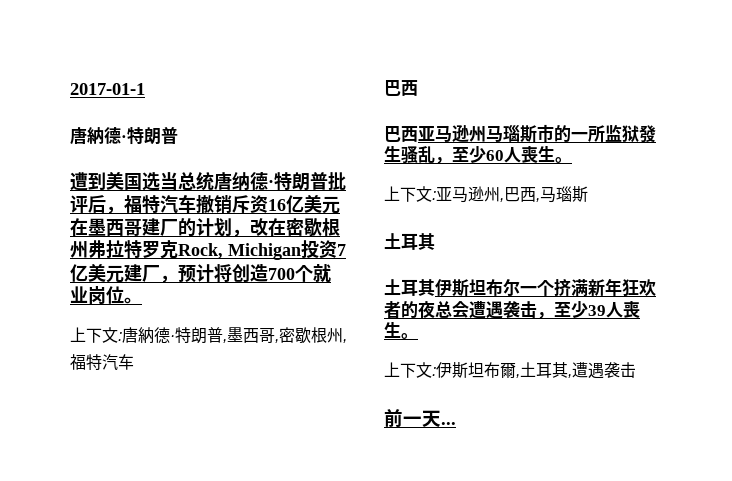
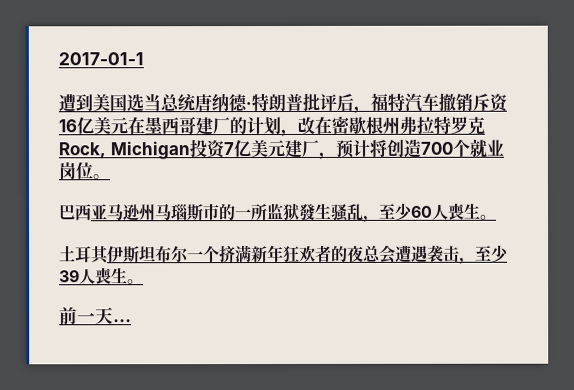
[70,126,178,145] // 唐納德·特朗普 -> (144, 59) none
[70,327,347,344] [70,354,134,370] [384,80,418,96] // 上下文:唐納德·特朗普,墨西哥,密歇根州,福特汽车 // 巴西 -> (110, 177) none
[384,186,588,203] [384,233,435,250] // 上下文:亚马逊州,巴西,马瑙斯 // 土耳其 -> (497, 217) none
[384,362,636,379] // 上下文:伊斯坦布爾,土耳其,遭遇袭击 -> (144, 282) none

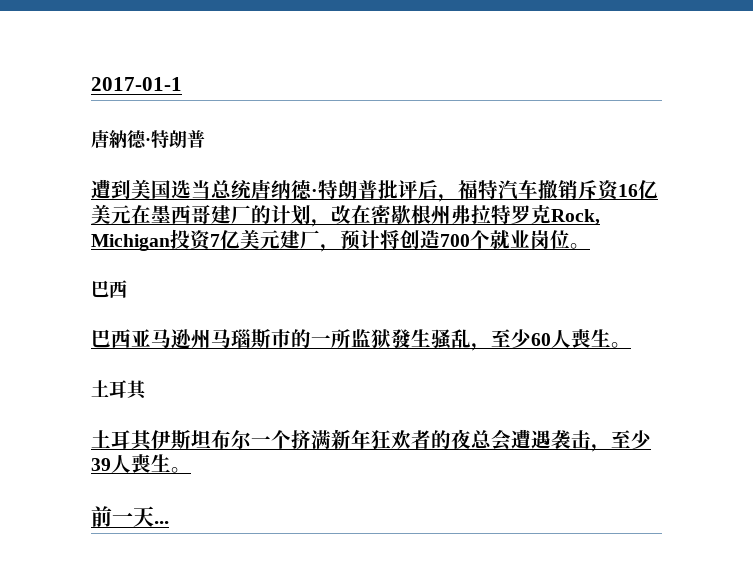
(144, 59) none -> [91,130,205,148] // 唐納德·特朗普
(92, 212) none -> [91,329,131,348] // 巴西
(110, 255) none -> [91,430,153,451] // 土耳其

